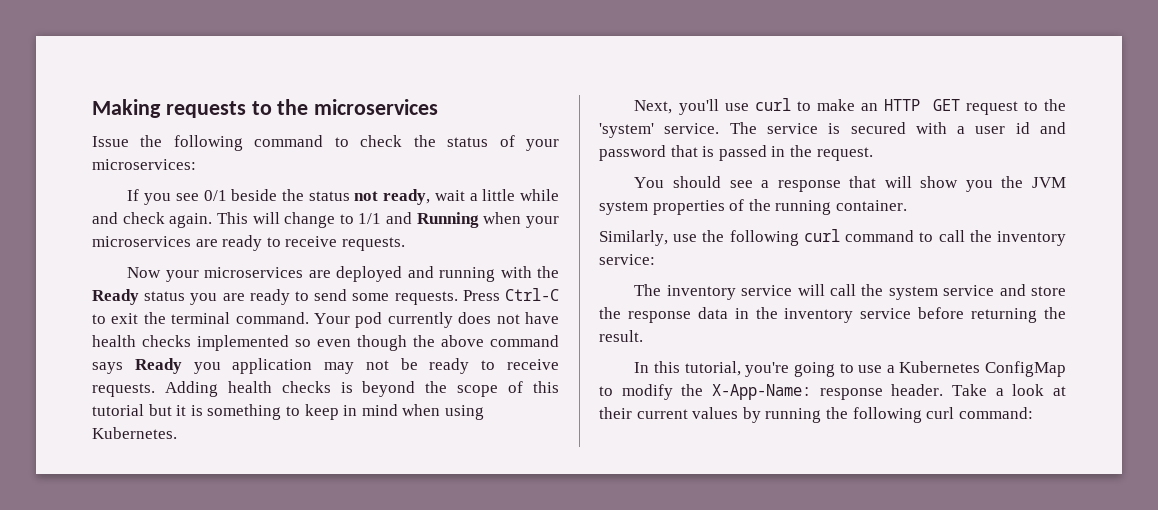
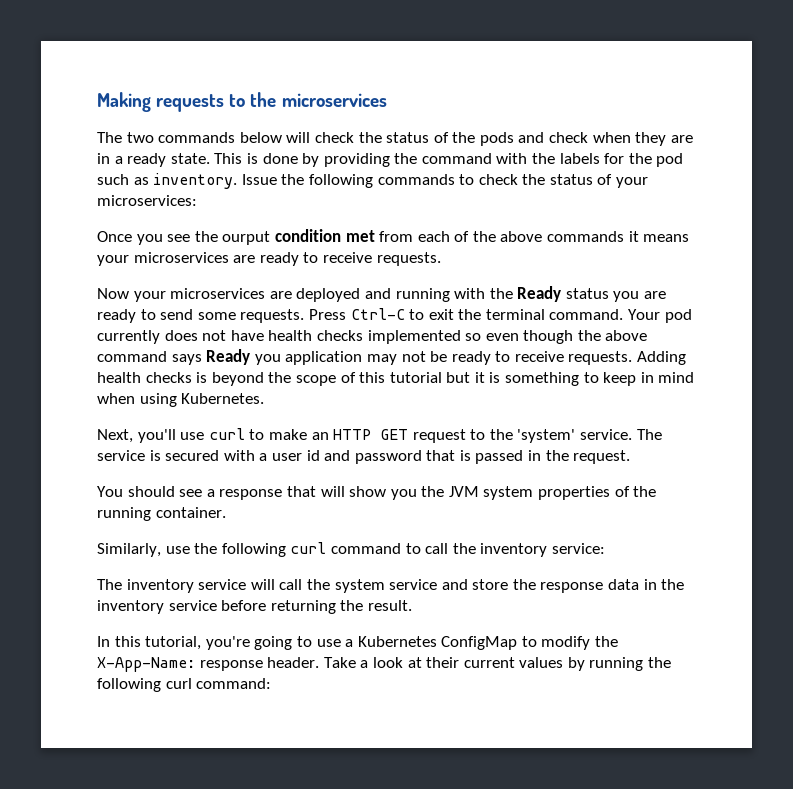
(439, 107) none -> [97,132,693,146] [97,153,684,167] [97,173,238,189] The two commands below will check the status of the pods and check when they are in a ready state. This is done by providing the command with the labels for the pod such as inventory.
[254,135,324,147] command -> [377,174,455,185] commands
[127,189,140,201] If -> [97,231,132,242] Once
[203,189,559,205] [92,212,522,228] 0/1 beside the status not ready, wait a little while and check again. This will change to 1/1 and Running when -> [194,229,690,245] the ourput condition met from each of the above commands it means

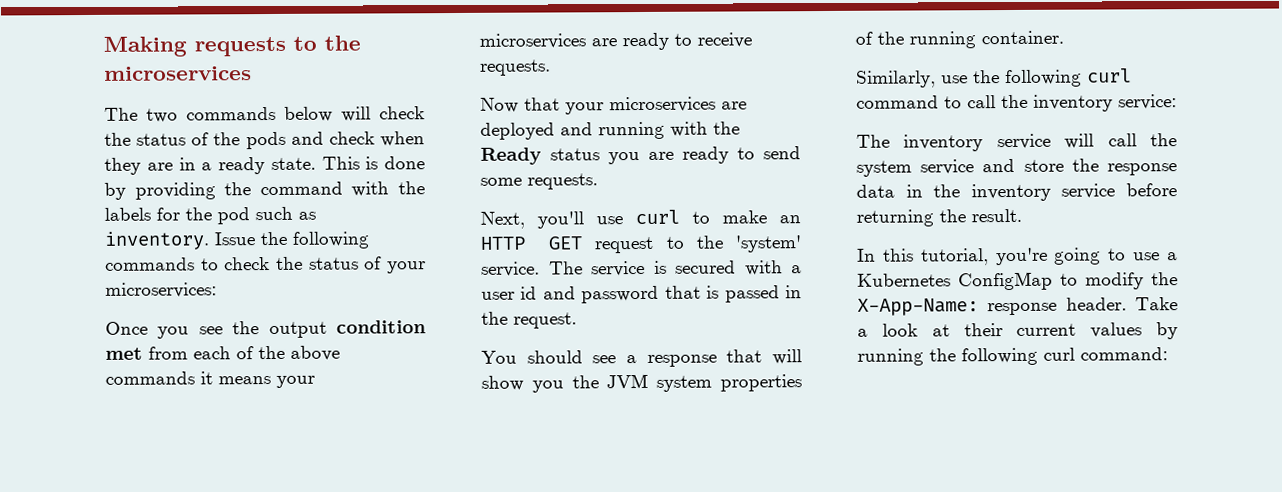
[222,231,271,245] ourput -> [268,321,327,339] output
(129, 293) none -> [524,97,560,111] that
[308,308,692,323] [97,330,648,344] [97,349,687,365] [97,372,695,386] [97,393,265,407] Press Ctrl-C to exit the terminal command. Your pod currently does not have health checks implemented so even though the above command says Ready you application may not be ready to receive requests. Adding health checks is beyond the scope of this tutorial but it is something to keep in mind when using Kubernetes. -> (598, 181) none

